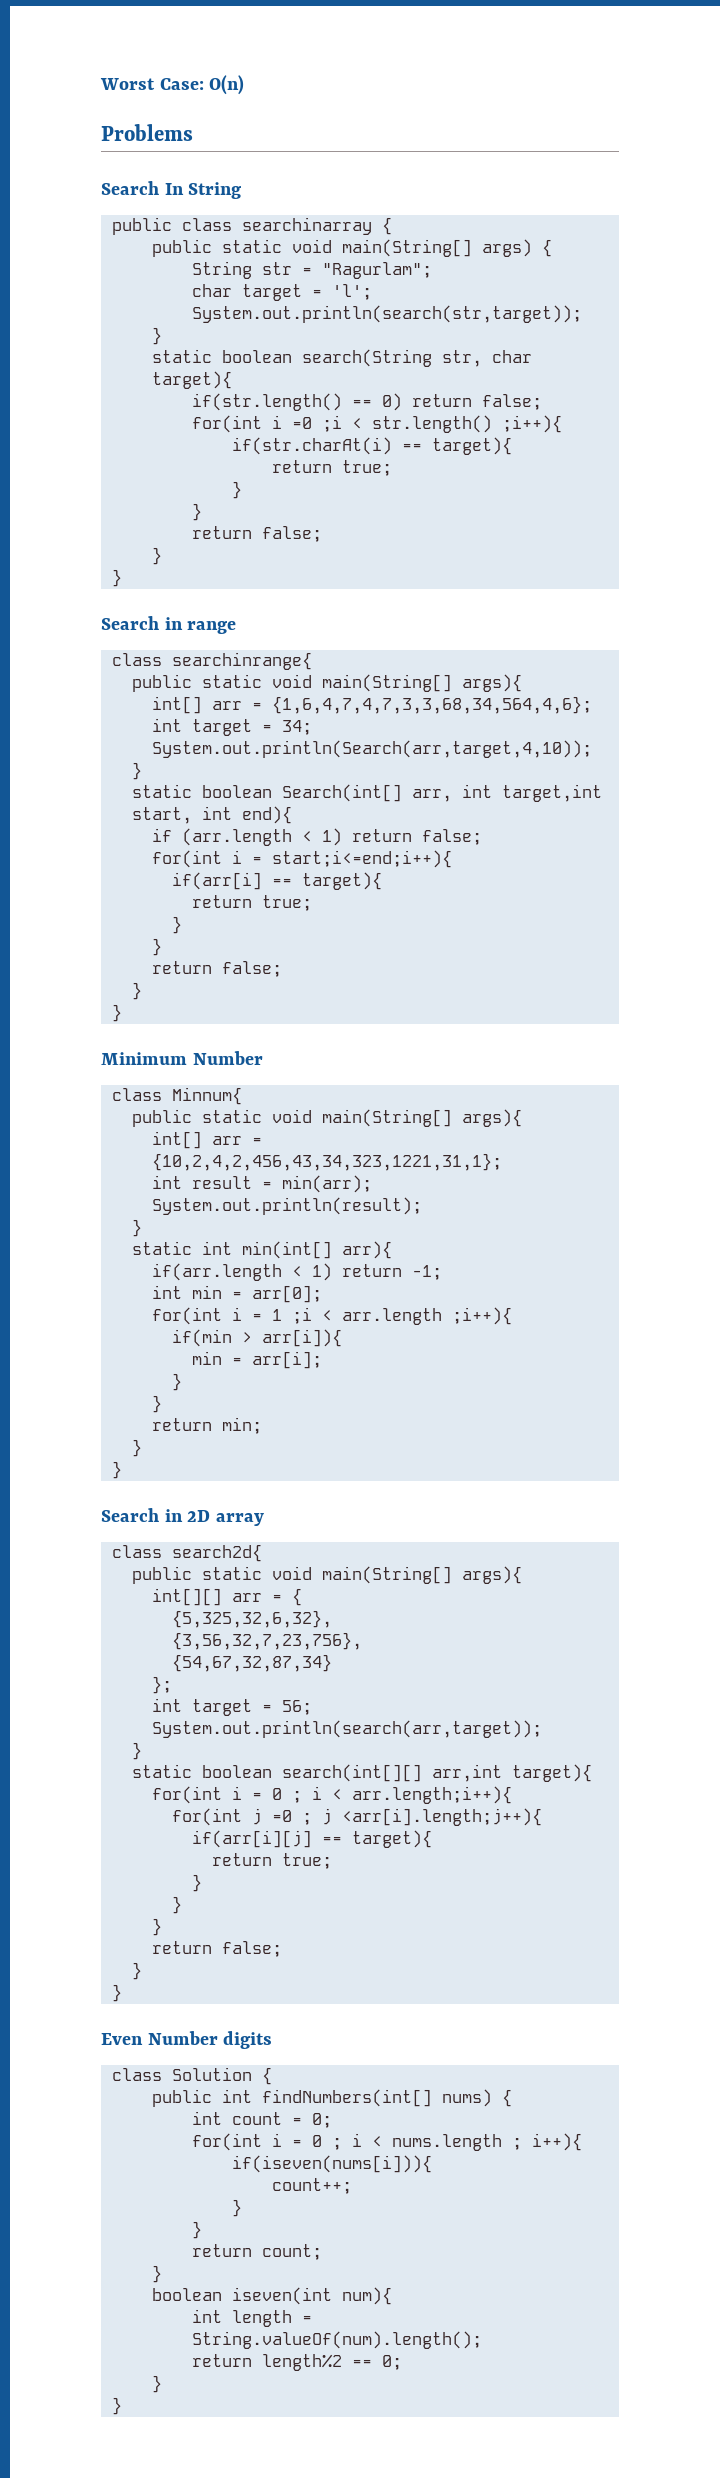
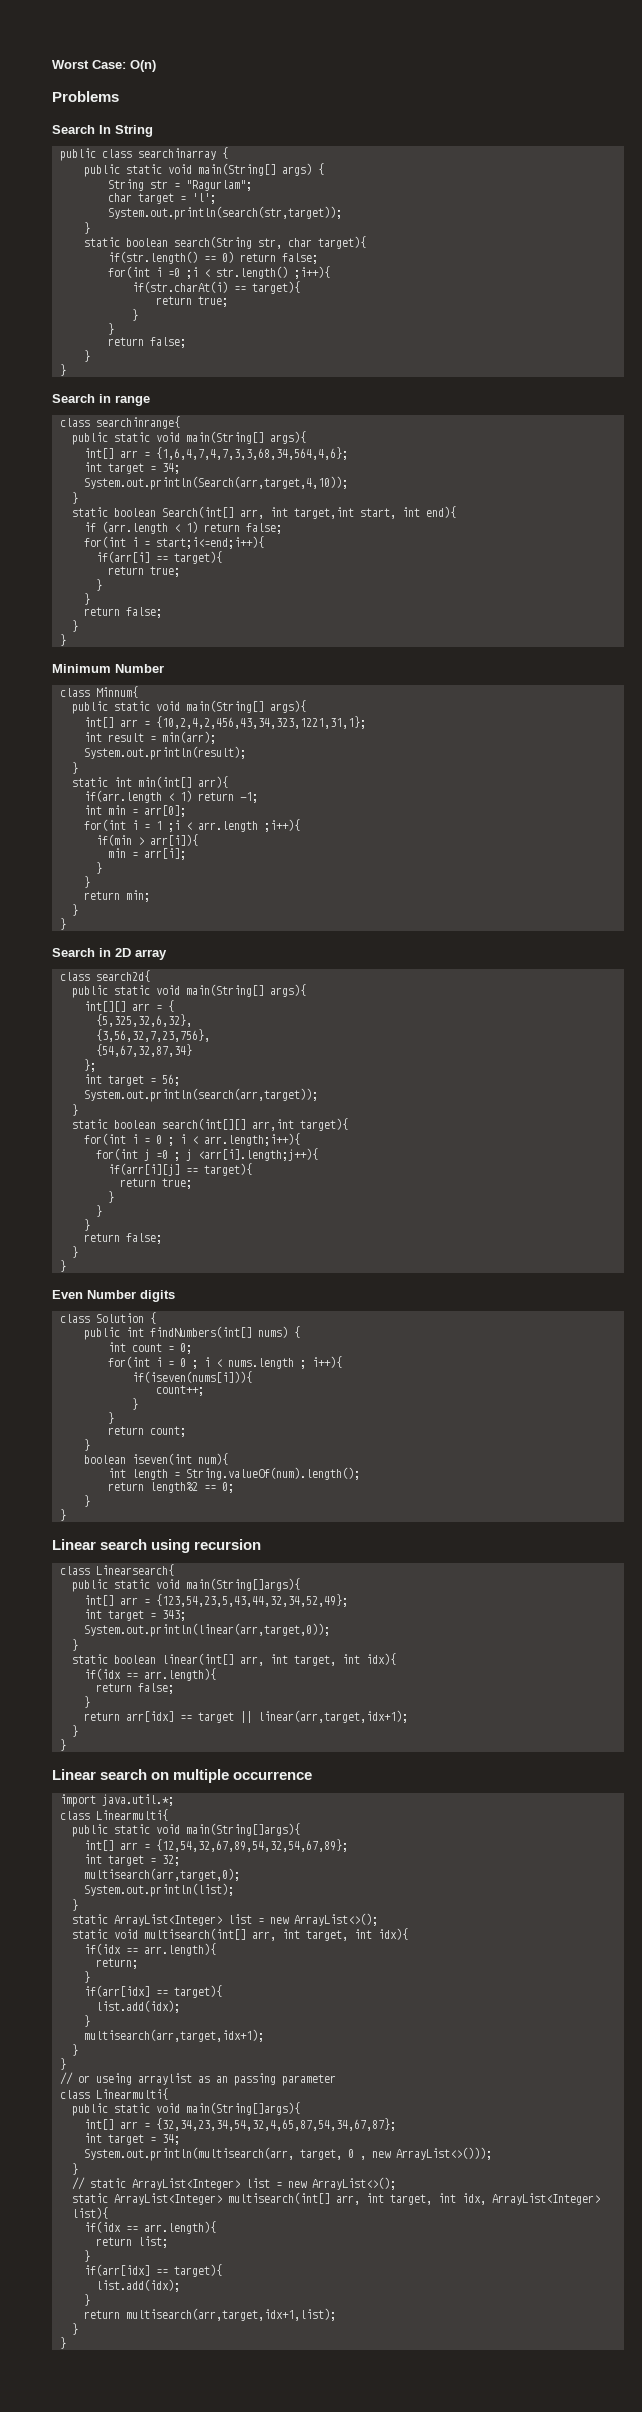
(123, 2406) none -> [52,1539,262,1553] [59,1564,174,1576] [71,1578,300,1592] [83,1594,348,1607] [83,1609,186,1621] [83,1623,330,1637] [71,1639,78,1651] [71,1653,396,1666] [83,1668,216,1681] [95,1683,174,1694] [83,1696,90,1708] [83,1710,408,1723] [71,1725,78,1737] [59,1739,66,1751] [52,1769,313,1783] [59,1794,174,1807] [59,1809,168,1821] [71,1823,300,1837] [83,1839,348,1852] [83,1854,180,1866] [83,1868,240,1881] [83,1883,234,1897] [71,1899,78,1911] [71,1913,378,1926] [71,1928,408,1941] [83,1943,216,1956] [95,1958,138,1969] [83,1971,90,1983] [83,1985,222,1998] [95,2000,180,2013] [83,2015,90,2027] [83,2029,264,2042] [71,2044,78,2056] [59,2058,66,2070] [59,2072,336,2086] [59,2088,168,2100] [71,2102,300,2116] [83,2118,396,2131] [83,2133,180,2145] [83,2147,492,2161] [71,2163,78,2175] [71,2177,396,2190] [71,2192,600,2205] [71,2207,108,2219] [83,2221,216,2234] [95,2236,168,2248] [83,2250,90,2262] [83,2264,222,2277] [95,2279,180,2292] [83,2294,90,2306] [83,2308,336,2321] [71,2323,78,2335] [59,2337,66,2349] // Linear search using recursion // class Linearsearch{ // public static void main(String[]args){ // int[] arr = {123,54,23,5,43,44,32,34,52,49}; // int target = 343; // System.out.println(linear(arr,target,0)); // } // static boolean linear(int[] arr, int target, int idx){ // if(idx == arr.length){ // return false; // } // return arr[idx] == target || linear(arr,target,idx+1); // } // } // Linear search on multiple occurrence // import java.util.*; // class Linearmulti{ // public static void main(String[]args){ // int[] arr = {12,54,32,67,89,54,32,54,67,89}; // int target = 32; // multisearch(arr,target,0); // System.out.println(list); // } // static ArrayList<Integer> list = new ArrayList<>(); // static void multisearch(int[] arr, int target, int idx){ // if(idx == arr.length){ // return; // } // if(arr[idx] == target){ // list.add(idx); // } // multisearch(arr,target,idx+1); // } // } // // or useing arraylist as an passing parameter // class Linearmulti{ // public static void main(String[]args){ // int[] arr = {32,34,23,34,54,32,4,65,87,54,34,67,87}; // int target = 34; // System.out.println(multisearch(arr, target, 0 , new ArrayList<>())); // } // // static ArrayList<Integer> list = new ArrayList<>(); // static ArrayList<Integer> multisearch(int[] arr, int target, int idx, ArrayList<Integer> list){ // if(idx == arr.length){ // return list; // } // if(arr[idx] == target){ // list.add(idx); // } // return multisearch(arr,target,idx+1,list); // } // }

